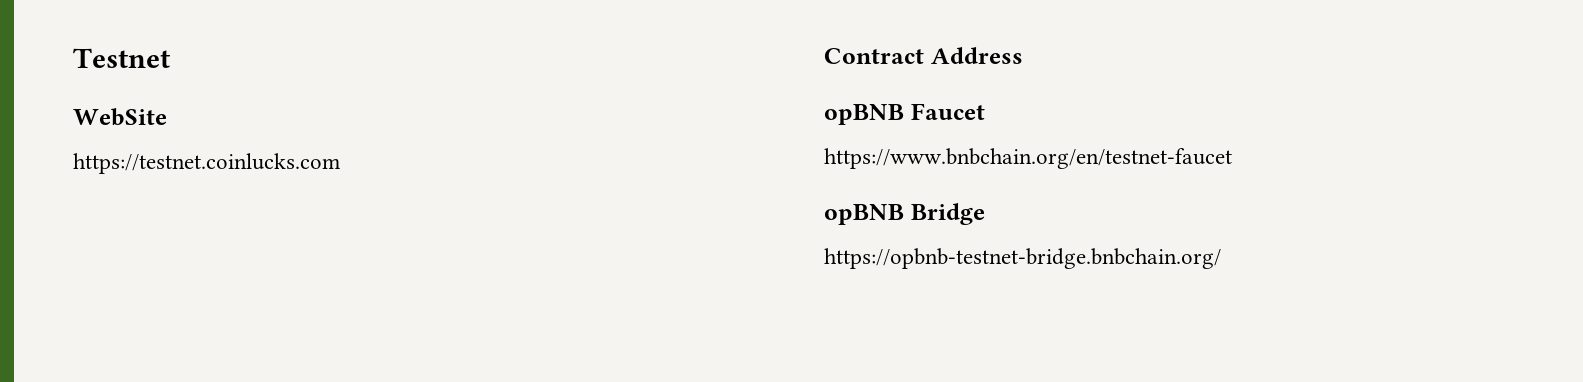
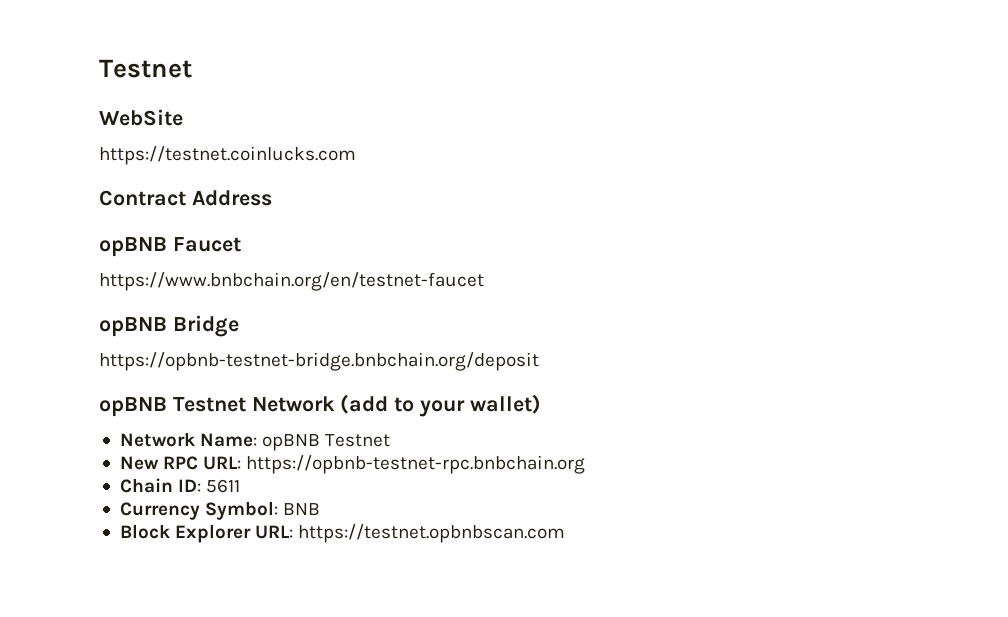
[824,248,1221,269] https://opbnb-testnet-bridge.bnbchain.org/ -> [99,352,539,371] [99,394,541,417] [119,432,391,451] [119,455,586,474] [119,478,241,493] [119,501,321,520] [119,524,566,543] https://opbnb-testnet-bridge.bnbchain.org/deposit // opBNB Testnet Network (add to your wallet) // Network Name: opBNB Testnet // New RPC URL: https://opbnb-testnet-rpc.bnbchain.org // Chain ID: 5611 // Currency Symbol: BNB // Block Explorer URL: https://testnet.opbnbscan.com

